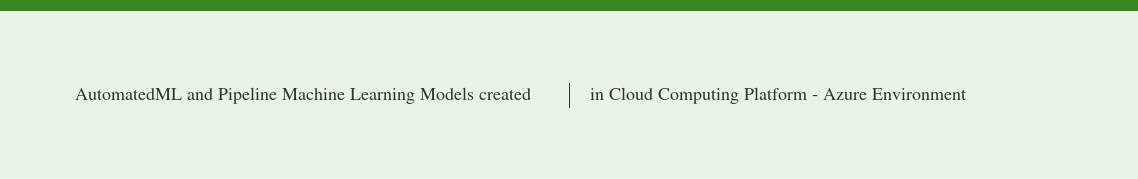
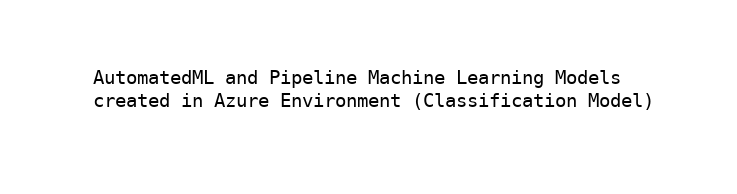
[609,87,967,104] Cloud Computing Platform - Azure Environment -> [214,93,654,110] Azure Environment (Classification Model)

